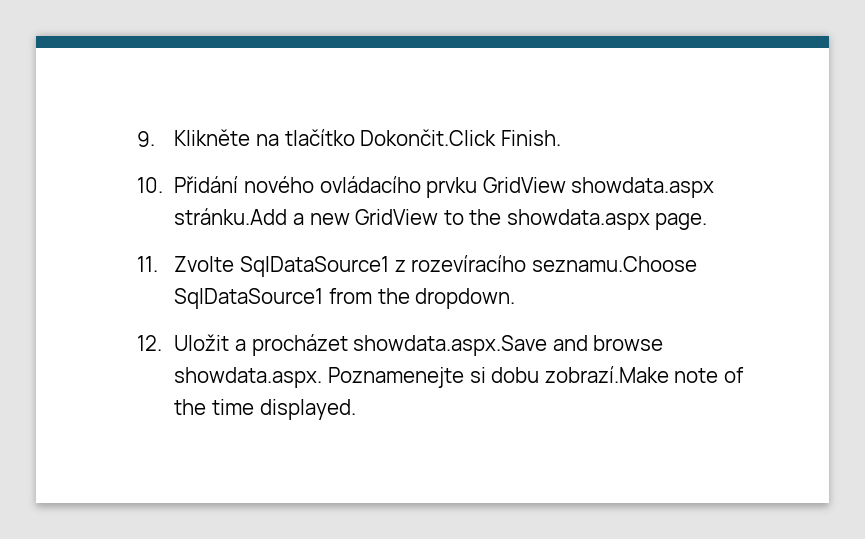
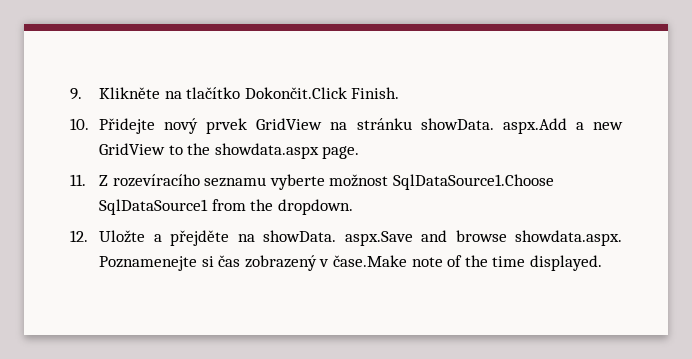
[174,176,715,198] [174,208,288,225] Přidání nového ovládacího prvku GridView showdata.aspx stránku.Add -> [99,118,567,134] Přidejte nový prvek GridView na stránku showData. aspx.Add
[174,255,697,277] Zvolte SqlDataSource1 z rozevíracího seznamu.Choose -> [99,174,555,190] Z rozevíracího seznamu vyberte možnost SqlDataSource1.Choose
[174,334,548,356] Uložit a procházet showdata.aspx.Save -> [99,230,413,246] Uložte a přejděte na showData. aspx.Save
[491,366,669,383] dobu zobrazí.Make -> [218,255,408,271] čas zobrazený v čase.Make

